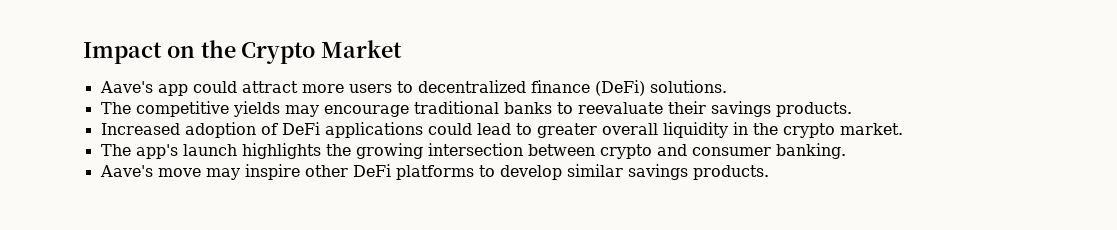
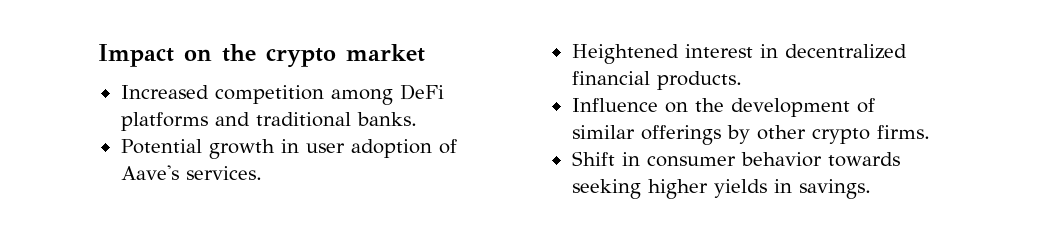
[241,40,403,64] [99,80,727,96] [100,101,852,117] [100,122,903,138] [100,143,846,159] [99,164,769,180] Crypto Market // Aave's app could attract more users to decentralized finance (DeFi) solutions. // The competitive yields may encourage traditional banks to reevaluate their savings products. // Increased adoption of DeFi applications could lead to greater overall liquidity in the crypto market. // The app's launch highlights the growing intersection between crypto and consumer banking. // Aave's move may inspire other DeFi platforms to develop similar savings products. -> [266,44,425,68] [120,84,444,105] [120,112,417,131] [120,139,457,159] [120,165,262,180] [571,44,907,64] [571,71,742,90] [571,98,875,117] [571,125,930,145] [571,151,900,167] [571,179,871,199] crypto market // Increased competition among DeFi platforms and traditional banks. // Potential growth in user adoption of Aave's services. // Heightened interest in decentralized financial products. // Influence on the development of similar offerings by other crypto firms. // Shift in consumer behavior towards seeking higher yields in savings.

